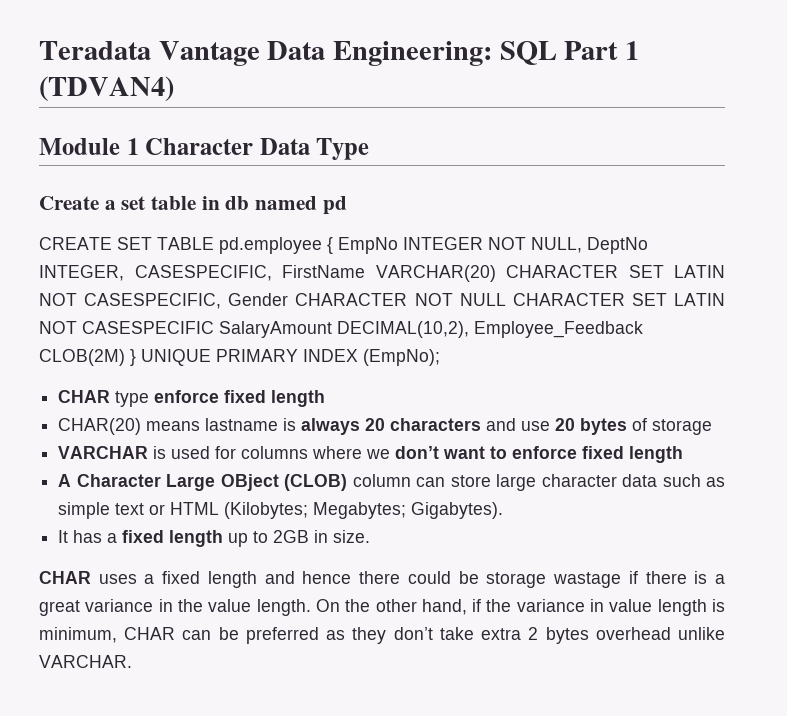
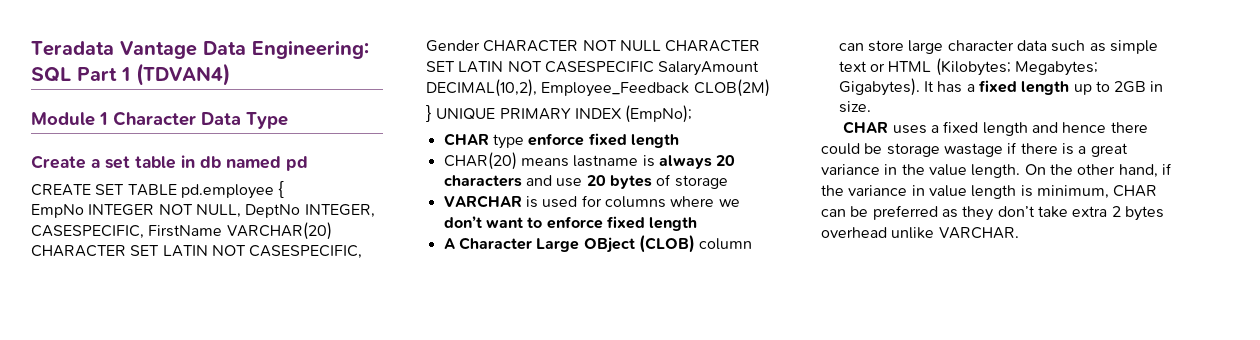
(333, 245) none -> (285, 189) //
(125, 357) none -> (770, 88) //
(504, 510) // -> (920, 87) none

